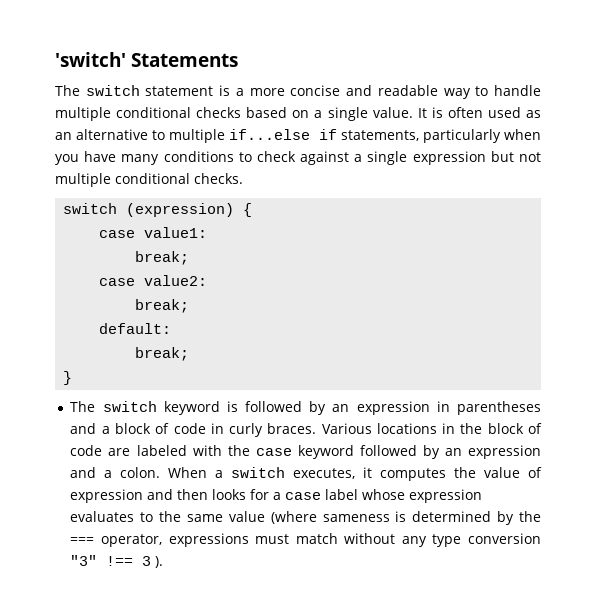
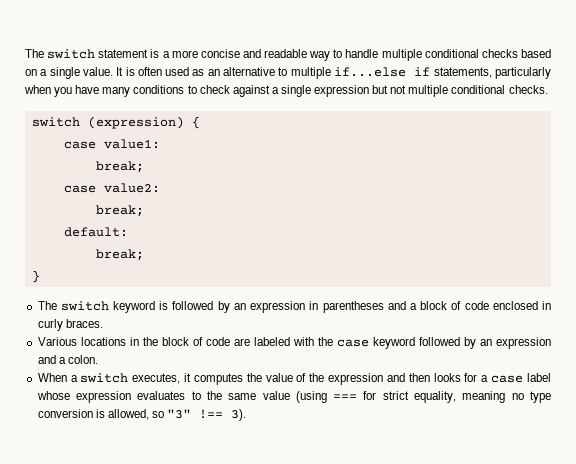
[55,52,239,67] 'switch' Statements // -> (25, 53) none
(206, 428) none -> [492,301,538,310] enclosed
(317, 428) none -> (103, 323) //
(161, 472) none -> (98, 359) //
(542, 472) none -> [309,373,325,382] the
[270,511,542,525] [70,533,541,547] [70,555,164,568] (where sameness is determined by the === operator, expressions must match without any type conversion "3" !== 3 ). -> [295,391,552,403] [37,409,247,421] (using === for strict equality, meaning no type conversion is allowed, so "3" !== 3).

